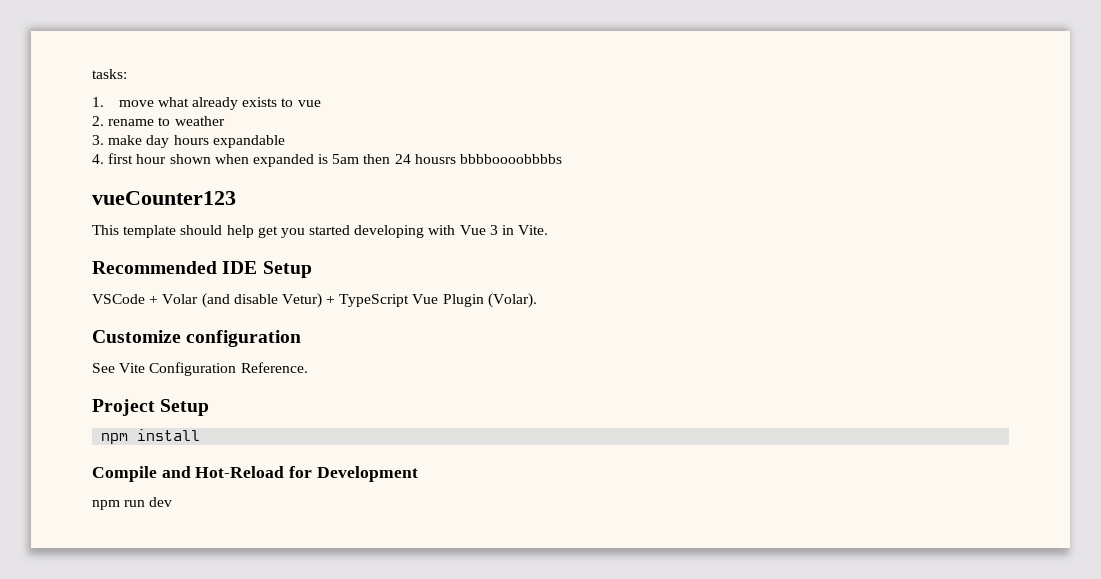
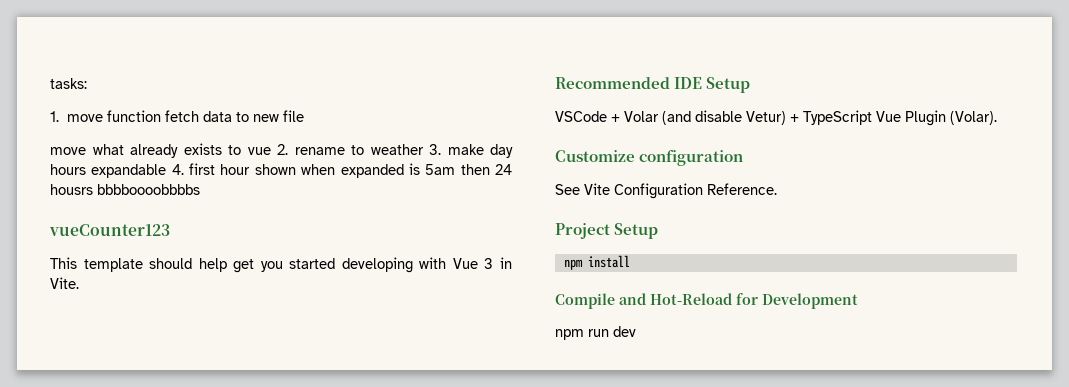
(154, 103) none -> [107,110,305,122] [50,147,86,155] function fetch data to new file // move
(321, 103) // -> (271, 151) none
(225, 121) // -> (424, 149) none
(285, 141) // -> (167, 171) none

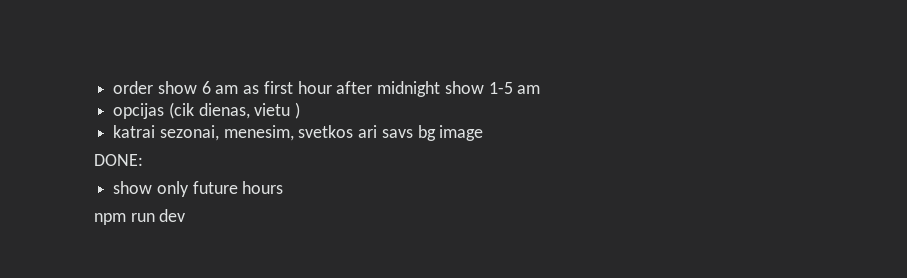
[50,78,87,89] [50,110,305,122] [50,143,513,158] [50,163,513,178] [50,184,200,195] [49,224,170,236] [50,257,512,273] [50,277,79,289] [555,77,751,93] [555,110,997,126] [555,150,744,166] [555,183,777,199] [555,223,659,239] [563,255,630,270] [555,293,858,309] tasks: // 1. move function fetch data to new file // move what already exists to vue 2. rename to weather 3. make day hours expandable 4. first hour shown when expanded is 5am then 24 housrs bbbboooobbbbs // vueCounter123 // This template should help get you started developing with Vue 3 in Vite. // Recommended IDE Setup // VSCode + Volar (and disable Vetur) + TypeScript Vue Plugin (Volar). // Customize configuration // See Vite Configuration Reference. // Project Setup // npm install // Compile and Hot-Reload for Development -> [113,81,541,97] [113,102,301,119] [113,125,484,141] [94,154,143,166] [113,181,284,197] order show 6 am as first hour after midnight show 1-5 am // opcijas (cik dienas, vietu ) // katrai sezonai, menesim, svetkos ari savs bg image // DONE: // show only future hours

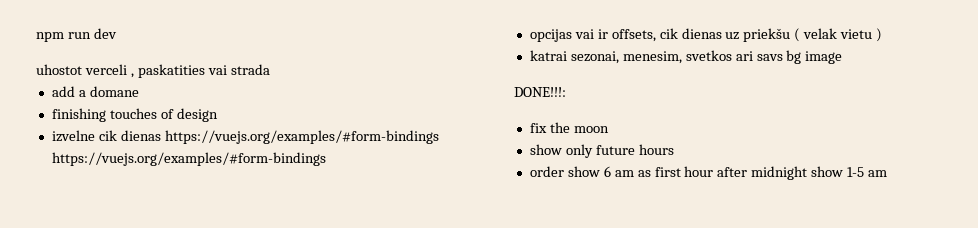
(113, 87) none -> [36,28,117,42] [36,64,270,78] [51,86,139,97] [51,108,218,122] [51,130,439,144] [51,152,326,166] [529,28,883,42] [529,50,843,64] [514,87,566,97] [529,122,609,133] [529,144,674,158] npm run dev // uhostot verceli , paskatities vai strada // add a domane // finishing touches of design // izvelne cik dienas https://vuejs.org/examples/#form-bindings https://vuejs.org/examples/#form-bindings // opcijas vai ir offsets, cik dienas uz priekšu ( velak vietu ) // katrai sezonai, menesim, svetkos ari savs bg image // DONE!!!: // fix the moon // show only future hours //
[113,102,301,119] [113,125,484,141] [94,154,143,166] [113,181,284,197] [94,209,186,225] // opcijas (cik dienas, vietu ) // katrai sezonai, menesim, svetkos ari savs bg image // DONE: // show only future hours // npm run dev -> (888, 173) none

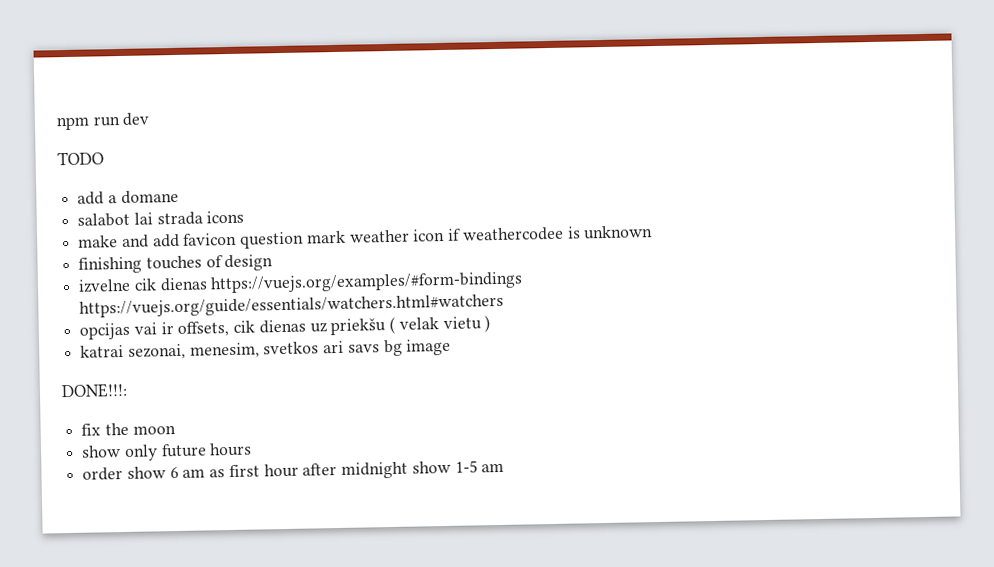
[36,64,270,78] [51,86,139,97] uhostot verceli , paskatities vai strada // add a domane -> [57,151,104,166] [77,189,179,205] [77,210,245,227] [78,225,654,249] TODO // add a domane // salabot lai strada icons // make and add favicon question mark weather icon if weathercodee is unknown
[51,152,326,166] https://vuejs.org/examples/#form-bindings -> [79,293,505,318] https://vuejs.org/guide/essentials/watchers.html#watchers

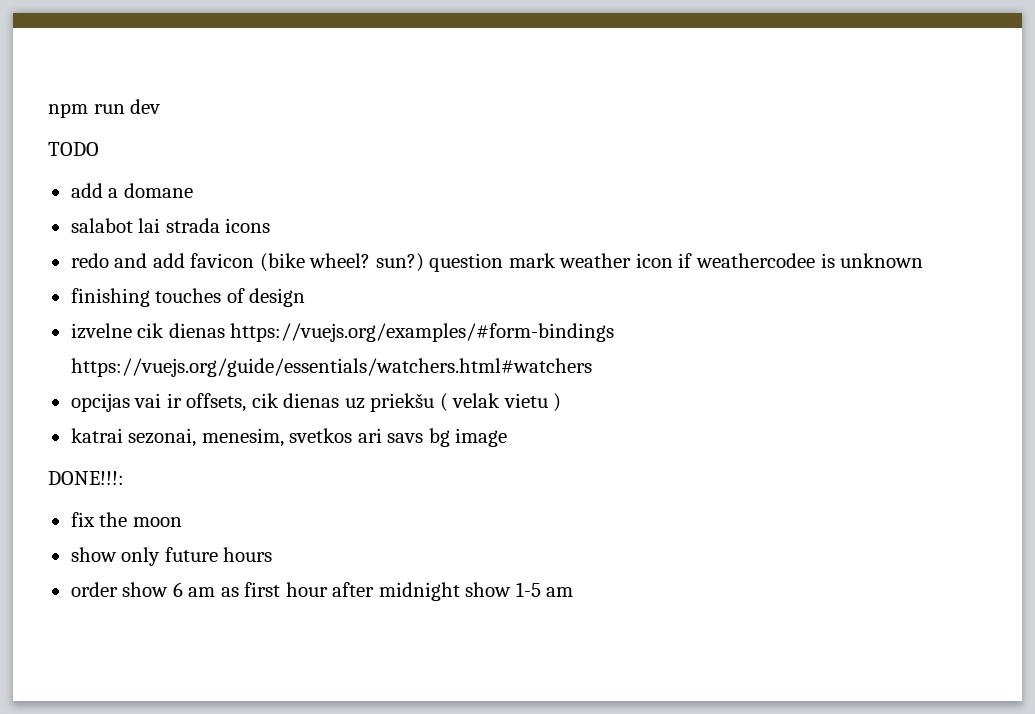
[78,235,119,248] make -> [70,253,109,268] redo
(238, 239) none -> [259,253,424,272] (bike wheel? sun?)

